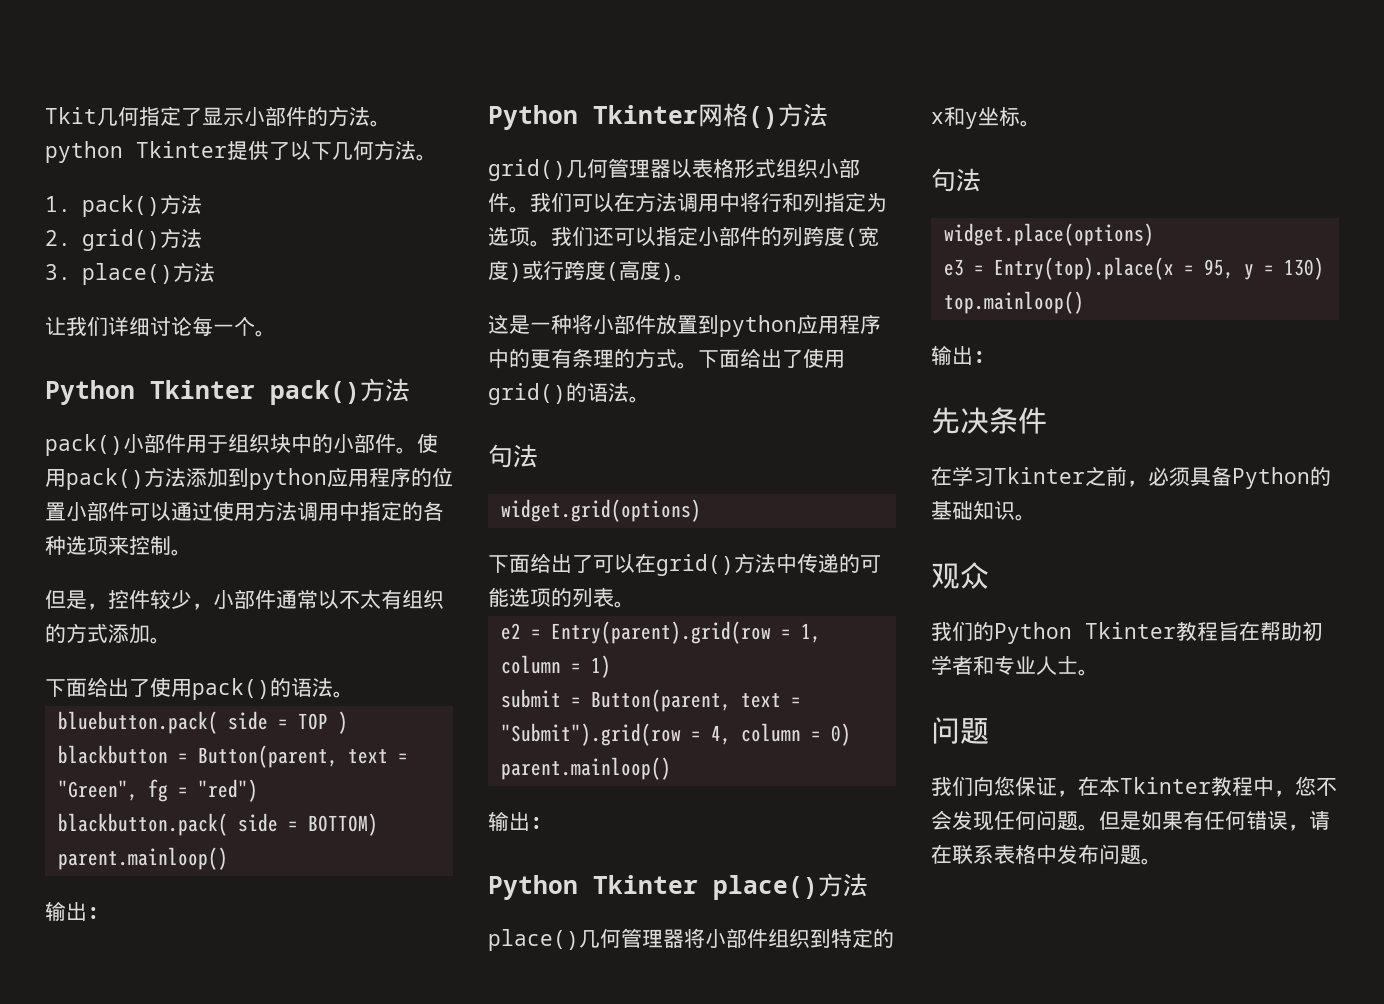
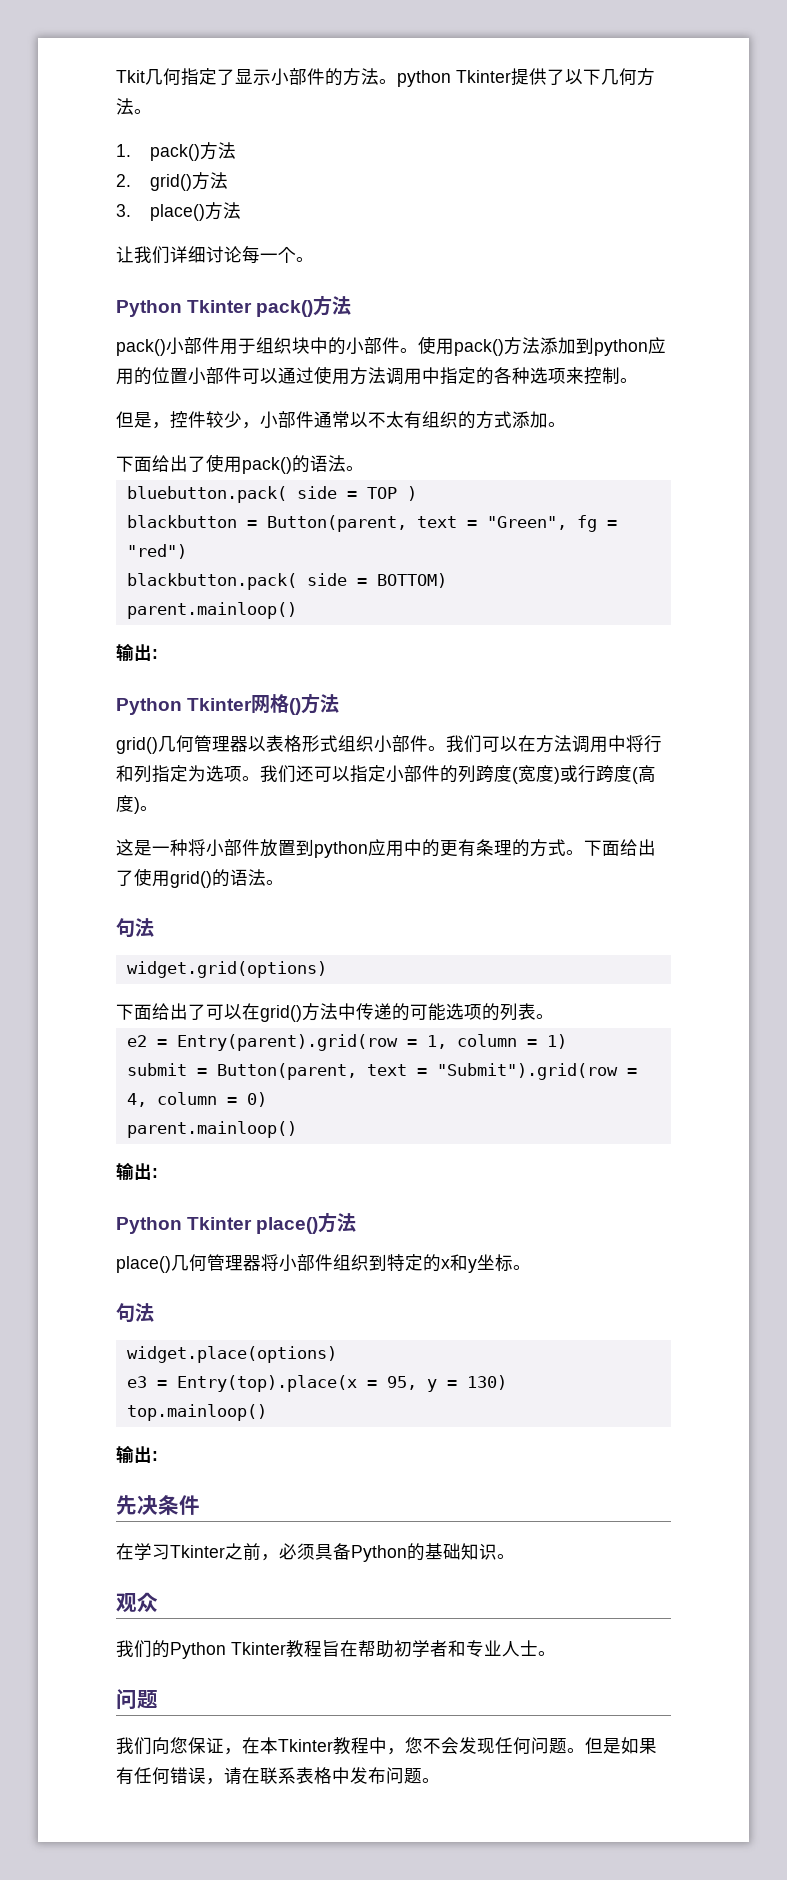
[369,467,411,487] 程序 -> (134, 376) none
[839,314,881,334] 程序 -> (404, 848) none

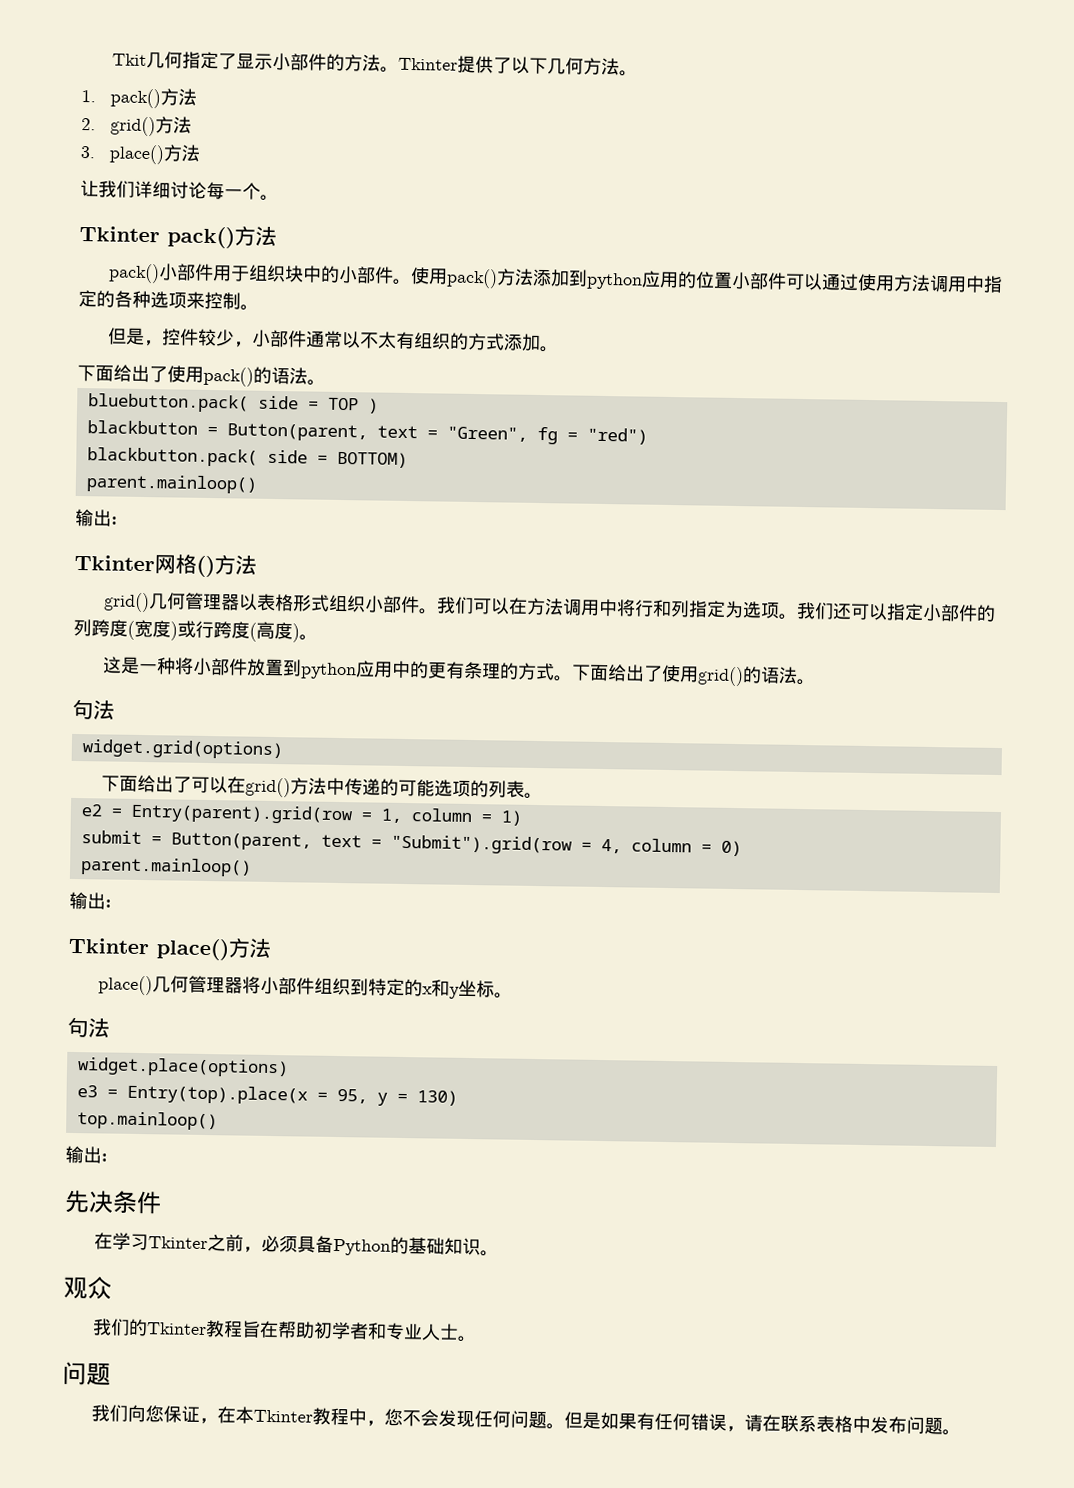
[397,70,451,87] python -> (399, 69) none
[116,300,182,317] Python -> (279, 198) none
[116,698,182,715] Python -> (118, 520) none
[116,1217,182,1234] Python -> (112, 903) none
[170,1642,226,1659] Python -> (148, 1327) none

